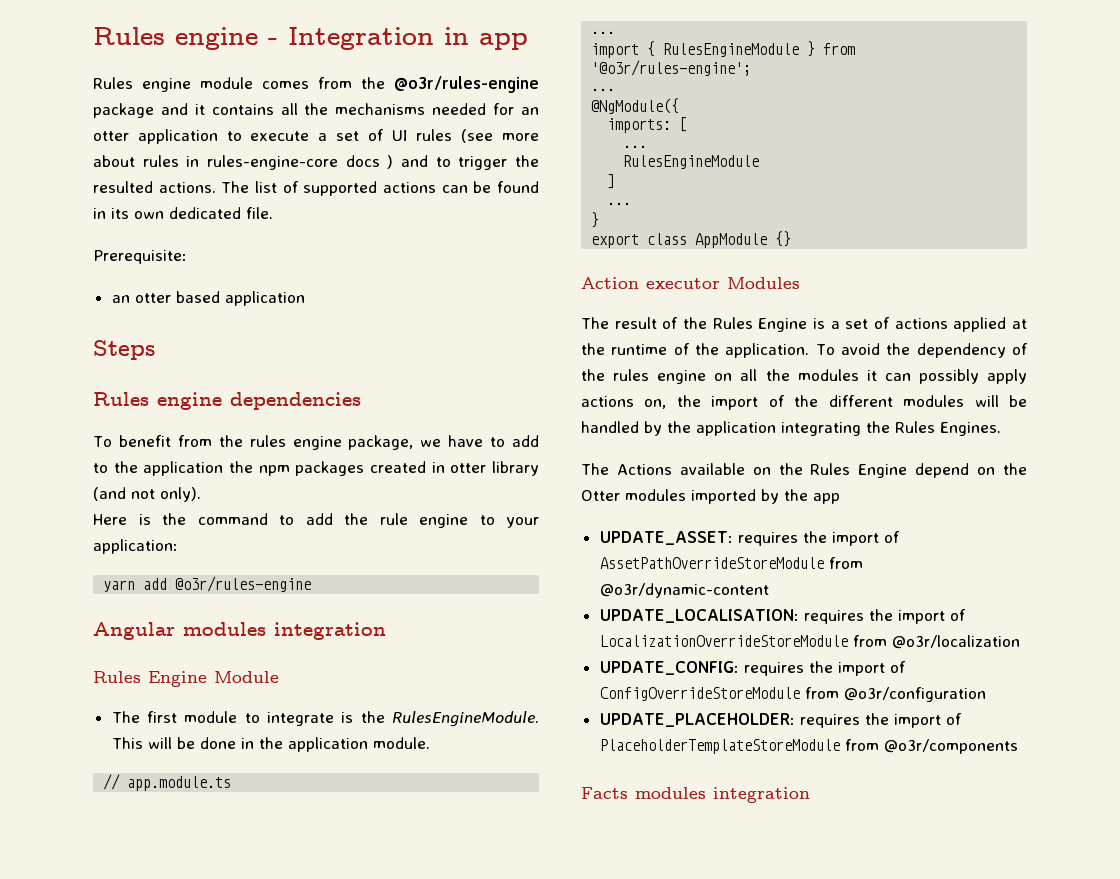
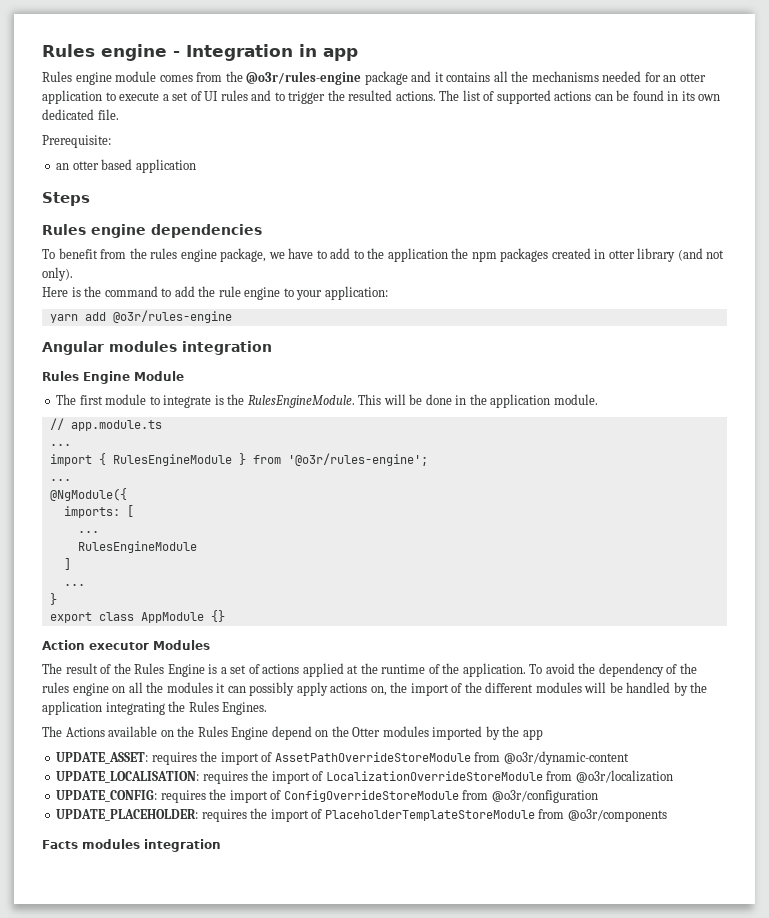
[461,129,539,143] [93,155,394,170] (see more about rules in rules-engine-core docs ) -> (248, 95) none

